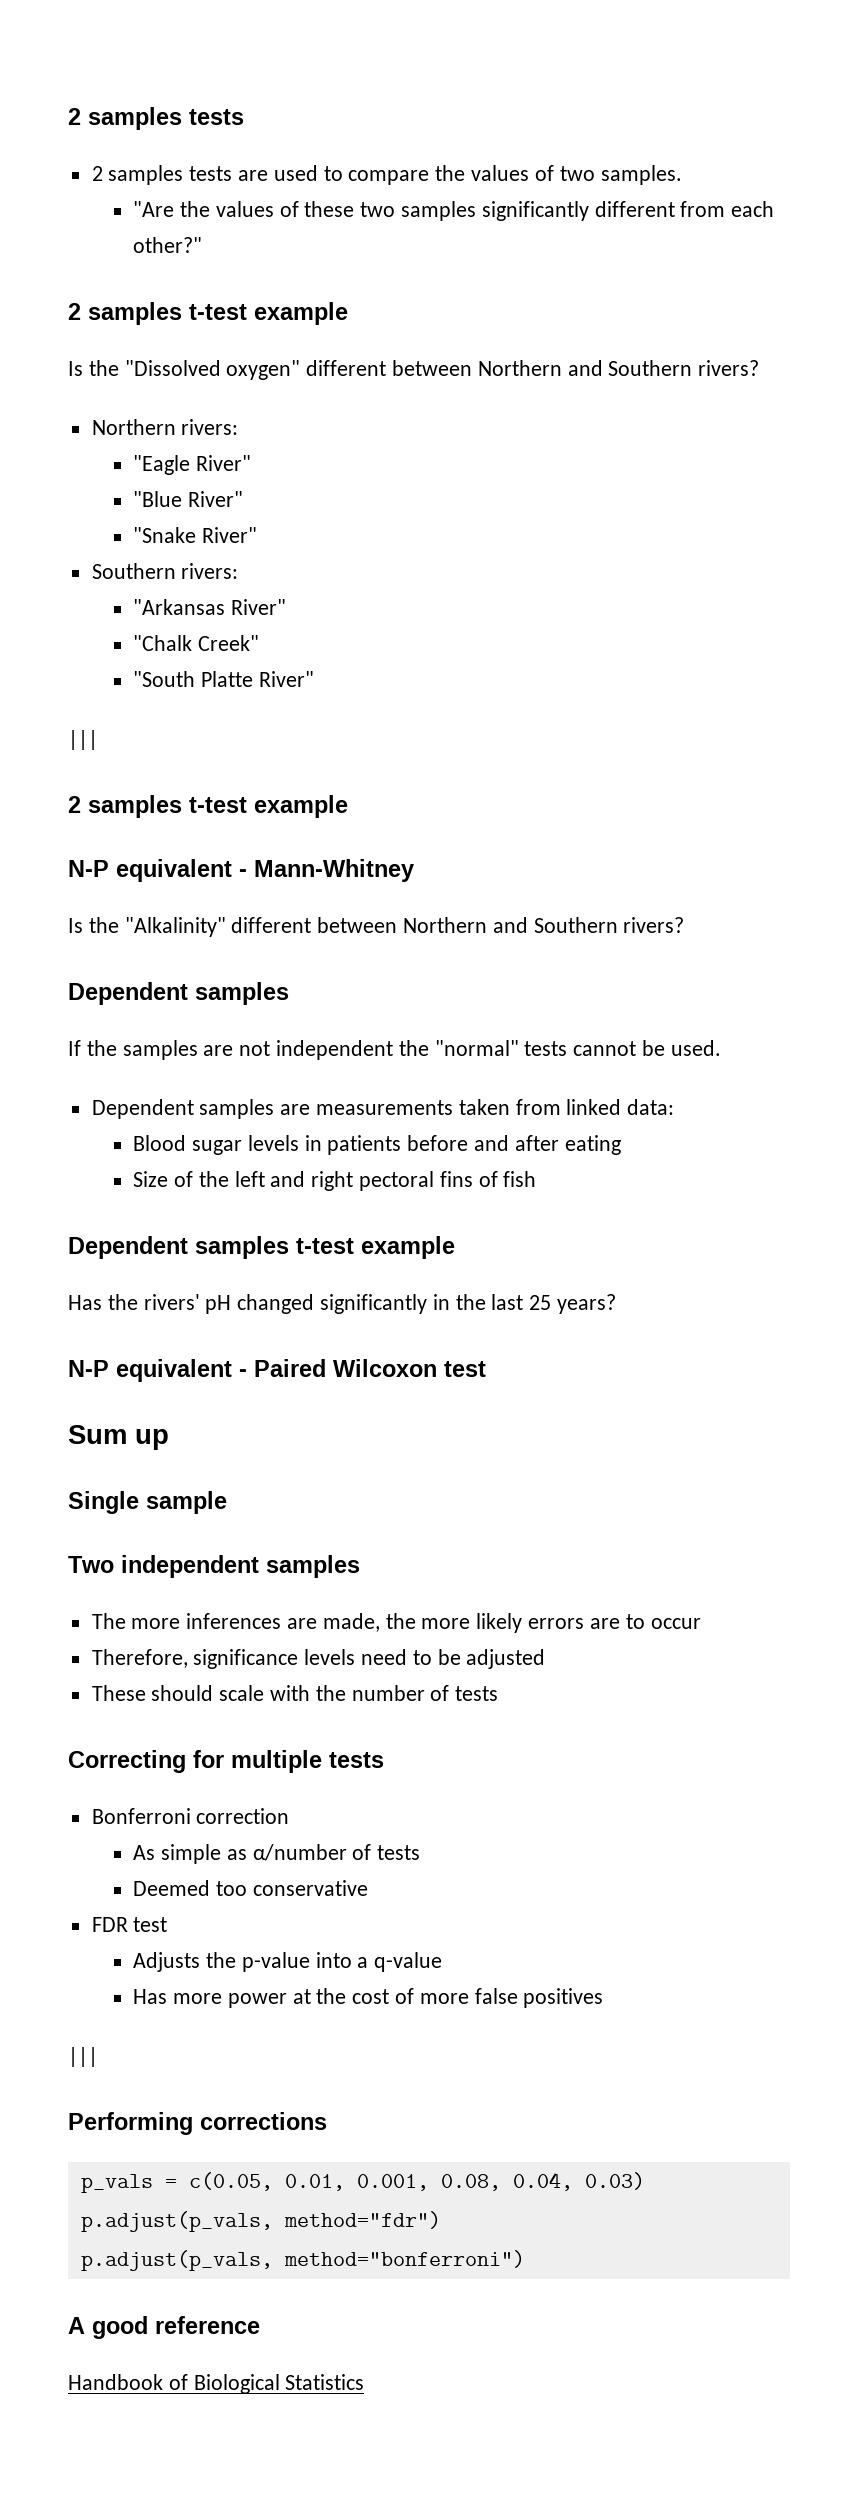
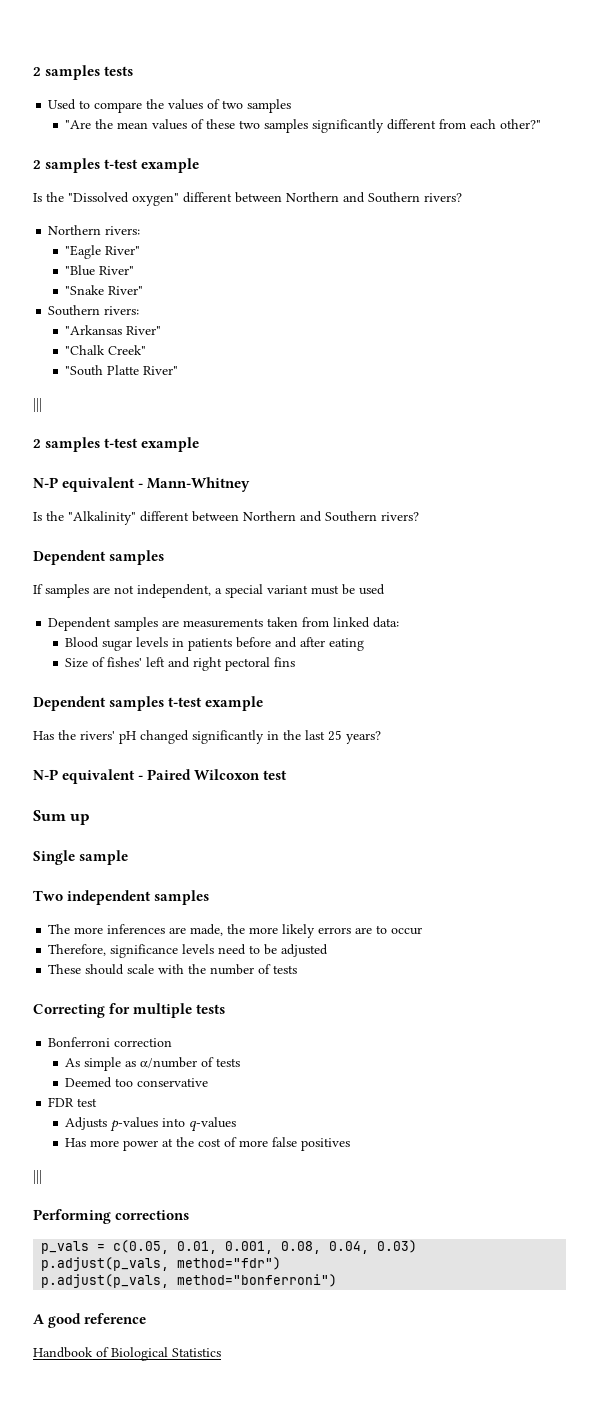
[91,165,318,185] 2 samples tests are used -> [48,99,77,110] Used
[600,165,682,185] samples. -> [247,99,292,113] samples
(210, 209) none -> [117,122,149,129] mean
[86,1040,117,1056] the -> (43, 589) none
[276,1040,721,1060] independent the "normal" tests cannot be used. -> [137,584,385,598] independent, a special variant must be used
[198,1171,229,1187] the -> [107,657,143,667] fishes'
[478,1171,537,1187] of fish -> (296, 662) none
[205,1952,443,1972] the p-value into a q-value -> [110,1117,237,1132] p-values into q-values

